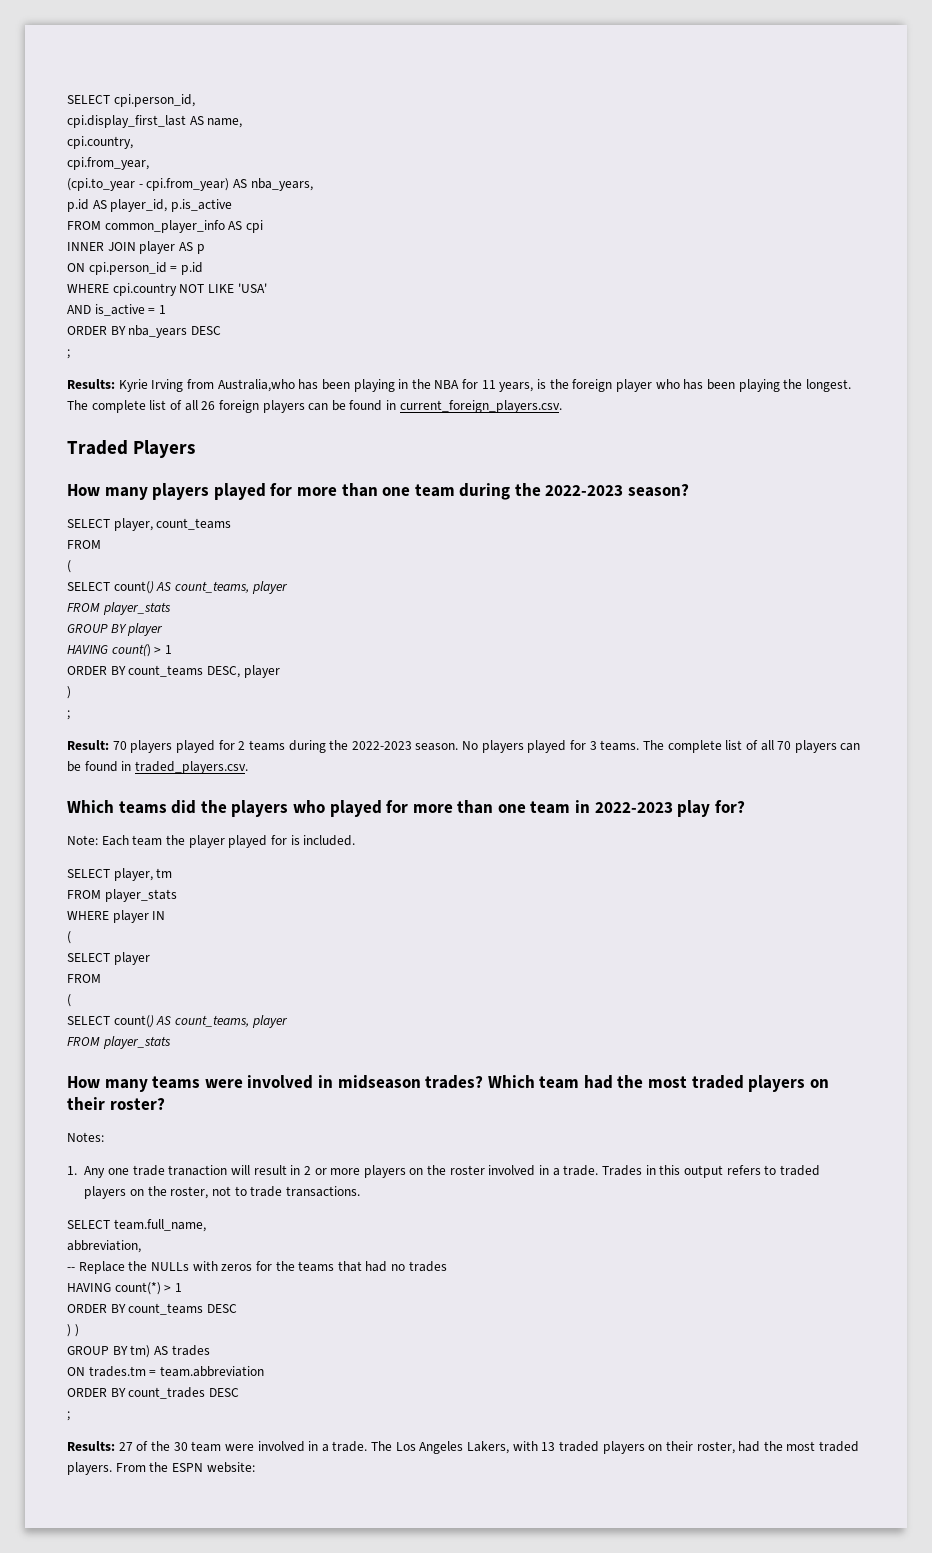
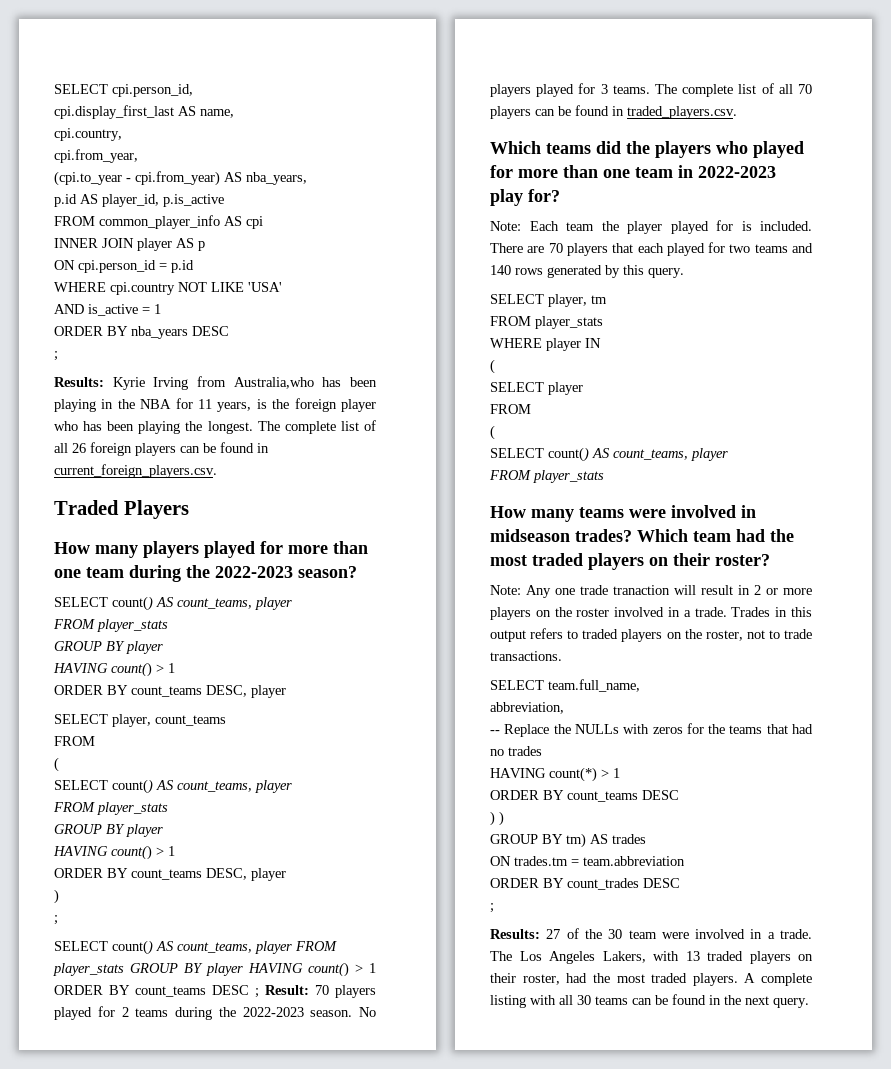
(690, 490) none -> [54,596,292,611] [53,619,168,632] [54,641,163,654] [53,662,175,677] [54,685,286,698] // SELECT count() AS count_teams, player // FROM player_stats // GROUP BY player // HAVING count() > 1 // ORDER BY count_teams DESC, player
(70, 715) none -> [54,940,337,955] [53,962,376,977] [54,985,259,998] SELECT count() AS count_teams, player FROM player_stats GROUP BY player HAVING count() > 1 ORDER BY count_teams DESC ;
(356, 840) none -> [490,242,813,256] [490,265,684,278] There are 70 players that each played for two teams and 140 rows generated by this query.
[67,1132,104,1142] [67,1166,77,1175] Notes: // 1. -> [490,585,521,595] Note:
[115,1462,255,1473] From the ESPN website: -> [744,973,812,986] [490,994,809,1008] A complete listing with all 30 teams can be found in the next query.

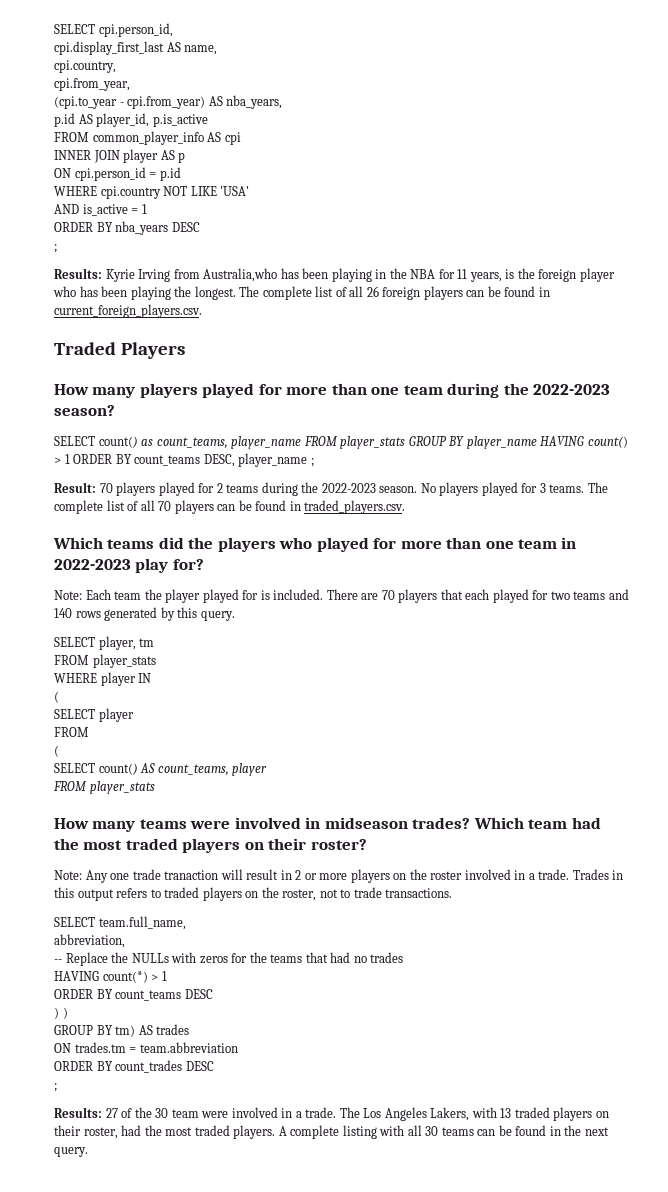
[156,597,292,610] [53,619,168,632] [54,641,163,654] [53,662,175,677] [54,685,286,698] [54,714,226,727] [54,736,95,746] [54,757,59,772] [54,779,292,794] [53,802,168,815] [54,824,163,837] [53,845,175,860] [54,868,286,881] [54,889,59,904] [54,915,58,925] [54,940,292,955] AS count_teams, player // FROM player_stats // GROUP BY player // HAVING count() > 1 // ORDER BY count_teams DESC, player // SELECT player, count_teams // FROM // ( // SELECT count() AS count_teams, player // FROM player_stats // GROUP BY player // HAVING count() > 1 // ORDER BY count_teams DESC, player // ) // ; // SELECT count() AS count_teams, player -> [141,436,302,449] as count_teams, player_name
[206,963,243,976] player -> [466,436,537,449] player_name
[212,985,259,998] DESC ; -> [203,453,314,467] DESC, player_name ; //

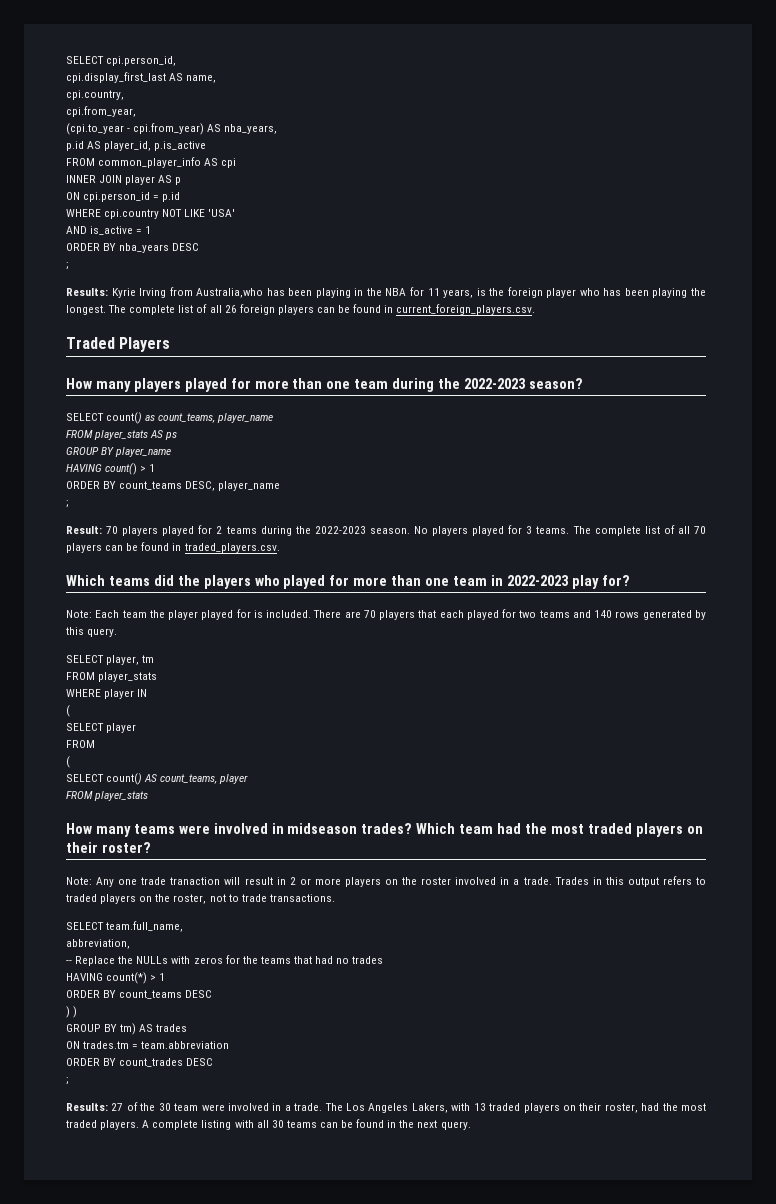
[303,436,406,449] FROM player_stats -> [66,430,178,440] // FROM player_stats AS ps //
(537, 442) none -> (172, 452) //
(70, 459) none -> (156, 468) //
(308, 460) none -> (281, 486) //

